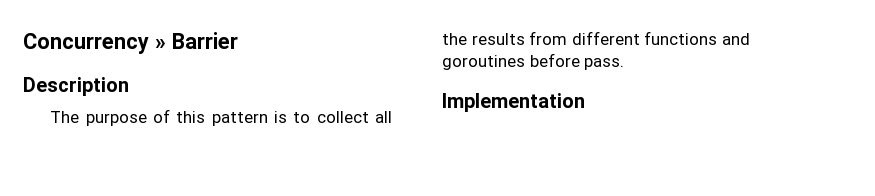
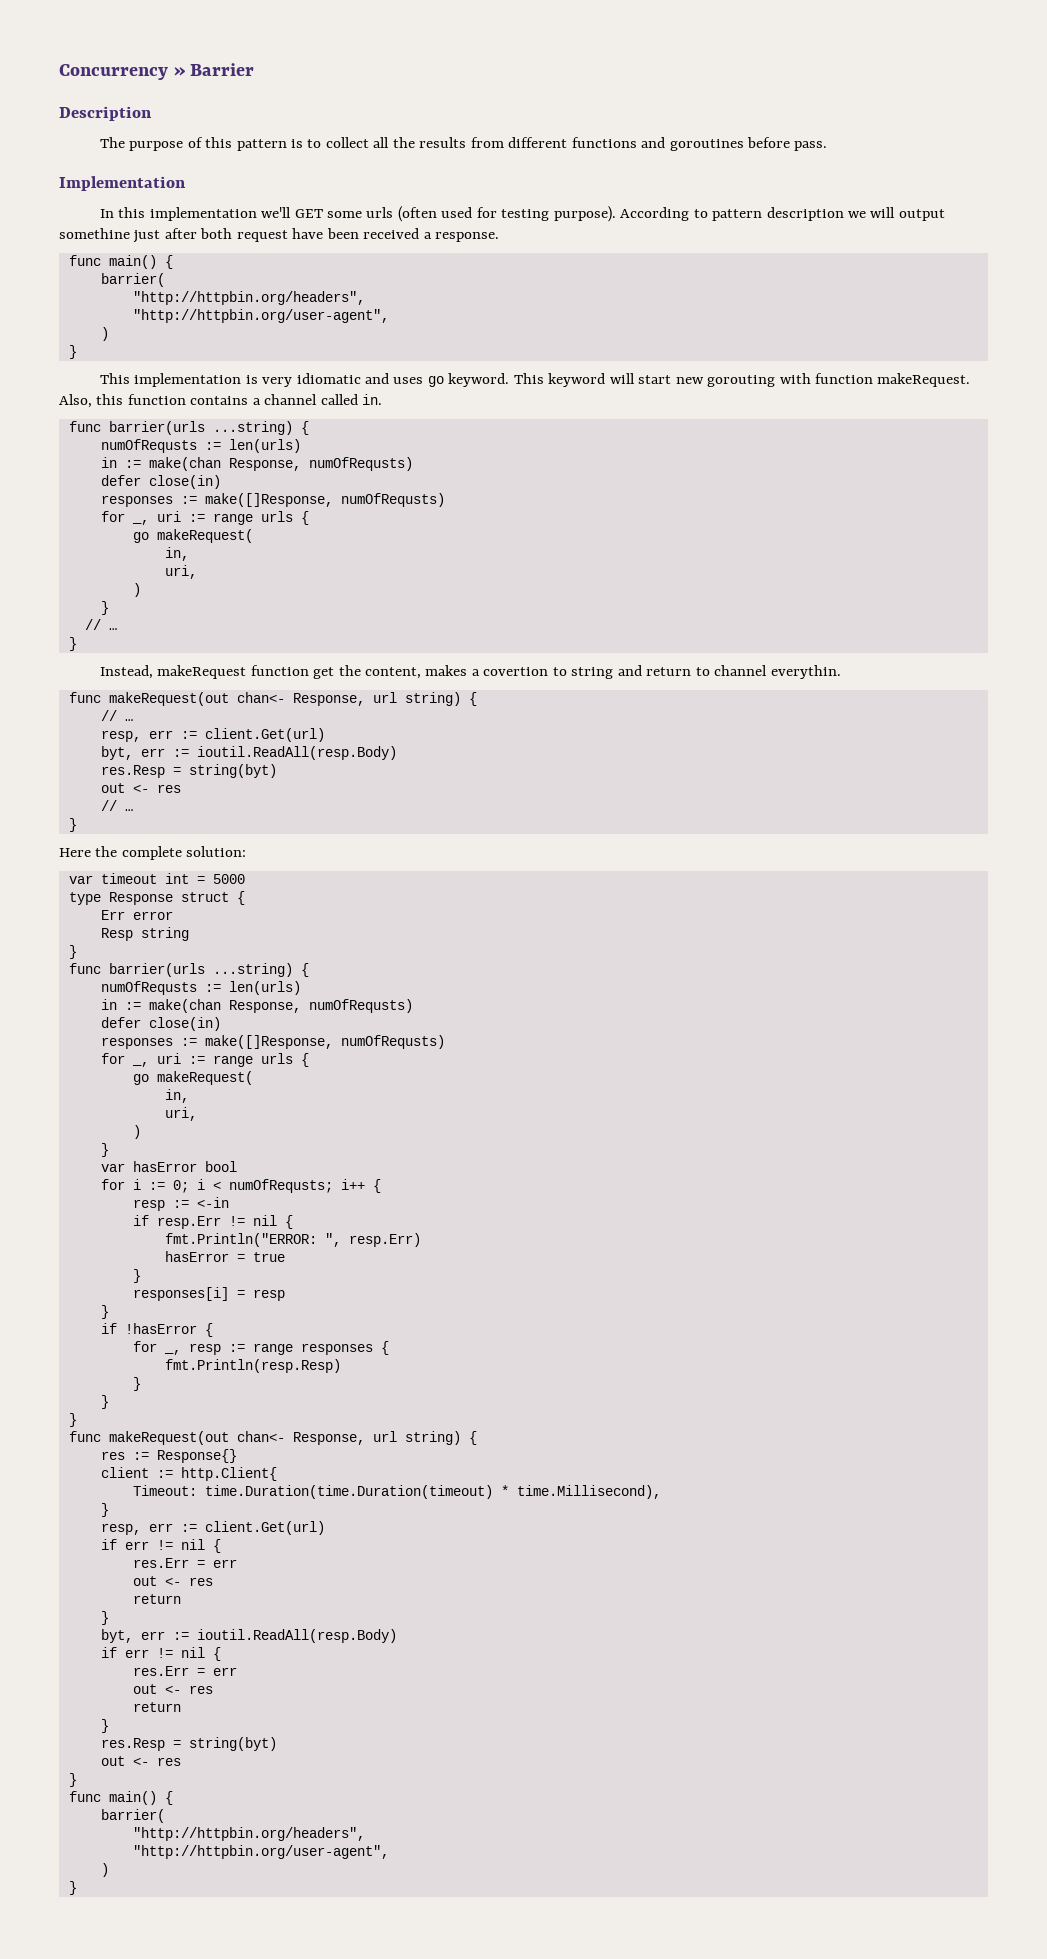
(585, 102) none -> [99,206,945,222] [59,228,500,243] [68,255,173,269] [100,273,165,287] [132,291,365,305] [132,309,389,323] [100,327,109,341] [68,345,77,359] [99,373,971,387] [59,394,383,408] [68,421,309,435] [100,439,301,453] [100,457,413,471] [100,475,221,489] [100,493,445,507] [100,511,309,525] [132,529,253,543] [164,547,189,561] [164,565,197,579] [132,583,141,597] [100,601,109,615] [84,619,117,630] [68,637,77,651] [99,665,841,679] [68,692,477,706] [100,710,133,721] [100,728,325,742] [100,746,397,760] [100,764,277,778] [100,783,181,793] [100,800,133,811] [68,818,77,832] [59,846,247,860] [68,873,245,884] [68,891,245,905] [100,910,173,920] [100,927,189,941] [68,945,77,959] [68,963,309,977] [100,981,301,995] [100,999,413,1013] [100,1017,221,1031] [100,1035,445,1049] [100,1053,309,1067] [132,1071,253,1085] [164,1089,189,1103] [164,1107,197,1121] [132,1125,141,1139] [100,1143,109,1157] [100,1161,237,1172] [100,1179,381,1193] [132,1197,229,1211] [132,1215,293,1229] [164,1233,421,1247] [164,1251,285,1262] [132,1269,141,1283] [132,1287,285,1301] [100,1305,109,1319] [100,1323,213,1337] [132,1341,389,1355] [164,1359,341,1373] [132,1377,141,1391] [100,1395,109,1409] [68,1413,77,1427] [68,1431,477,1445] [100,1449,237,1463] [100,1467,277,1481] [132,1485,661,1499] [100,1503,109,1517] [100,1521,325,1535] [100,1539,221,1553] [132,1558,237,1568] [132,1576,213,1586] [132,1594,181,1604] [100,1611,109,1625] [100,1629,397,1643] [100,1647,221,1661] [132,1666,237,1676] [132,1684,213,1694] [132,1702,181,1712] [100,1719,109,1733] [100,1737,277,1751] [100,1756,181,1766] [68,1773,77,1787] [68,1791,173,1805] [100,1809,165,1823] [132,1827,365,1841] [132,1845,389,1859] [100,1863,109,1877] [68,1881,77,1895] // In this implementation we'll GET some urls (often used for testing purpose). According to pattern description we will output somethine just after both request have been received a response. // func main() { // barrier( // "http://httpbin.org/headers", // "http://httpbin.org/user-agent", // ) // } // This implementation is very idiomatic and uses go keyword. This keyword will start new gorouting with function makeRequest. Also, this function contains a channel called in. // func barrier(urls ...string) { // numOfRequsts := len(urls) // in := make(chan Response, numOfRequsts) // defer close(in) // responses := make([]Response, numOfRequsts) // for _, uri := range urls { // go makeRequest( // in, // uri, // ) // } // // … // } // Instead, makeRequest function get the content, makes a covertion to string and return to channel everythin. // func makeRequest(out chan<- Response, url string) { // // … // resp, err := client.Get(url) // byt, err := ioutil.ReadAll(resp.Body) // res.Resp = string(byt) // out <- res // // … // } // Here the complete solution: // var timeout int = 5000 // type Response struct { // Err error // Resp string // } // func barrier(urls ...string) { // numOfRequsts := len(urls) // in := make(chan Response, numOfRequsts) // defer close(in) // responses := make([]Response, numOfRequsts) // for _, uri := range urls { // go makeRequest( // in, // uri, // ) // } // var hasError bool // for i := 0; i < numOfRequsts; i++ { // resp := <-in // if resp.Err != nil { // fmt.Println("ERROR: ", resp.Err) // hasError = true // } // responses[i] = resp // } // if !hasError { // for _, resp := range responses { // fmt.Println(resp.Resp) // } // } // } // func makeRequest(out chan<- Response, url string) { // res := Response{} // client := http.Client{ // Timeout: time.Duration(time.Duration(timeout) * time.Millisecond), // } // resp, err := client.Get(url) // if err != nil { // res.Err = err // out <- res // return // } // byt, err := ioutil.ReadAll(resp.Body) // if err != nil { // res.Err = err // out <- res // return // } // res.Resp = string(byt) // out <- res // } // func main() { // barrier( // "http://httpbin.org/headers", // "http://httpbin.org/user-agent", // ) // }

